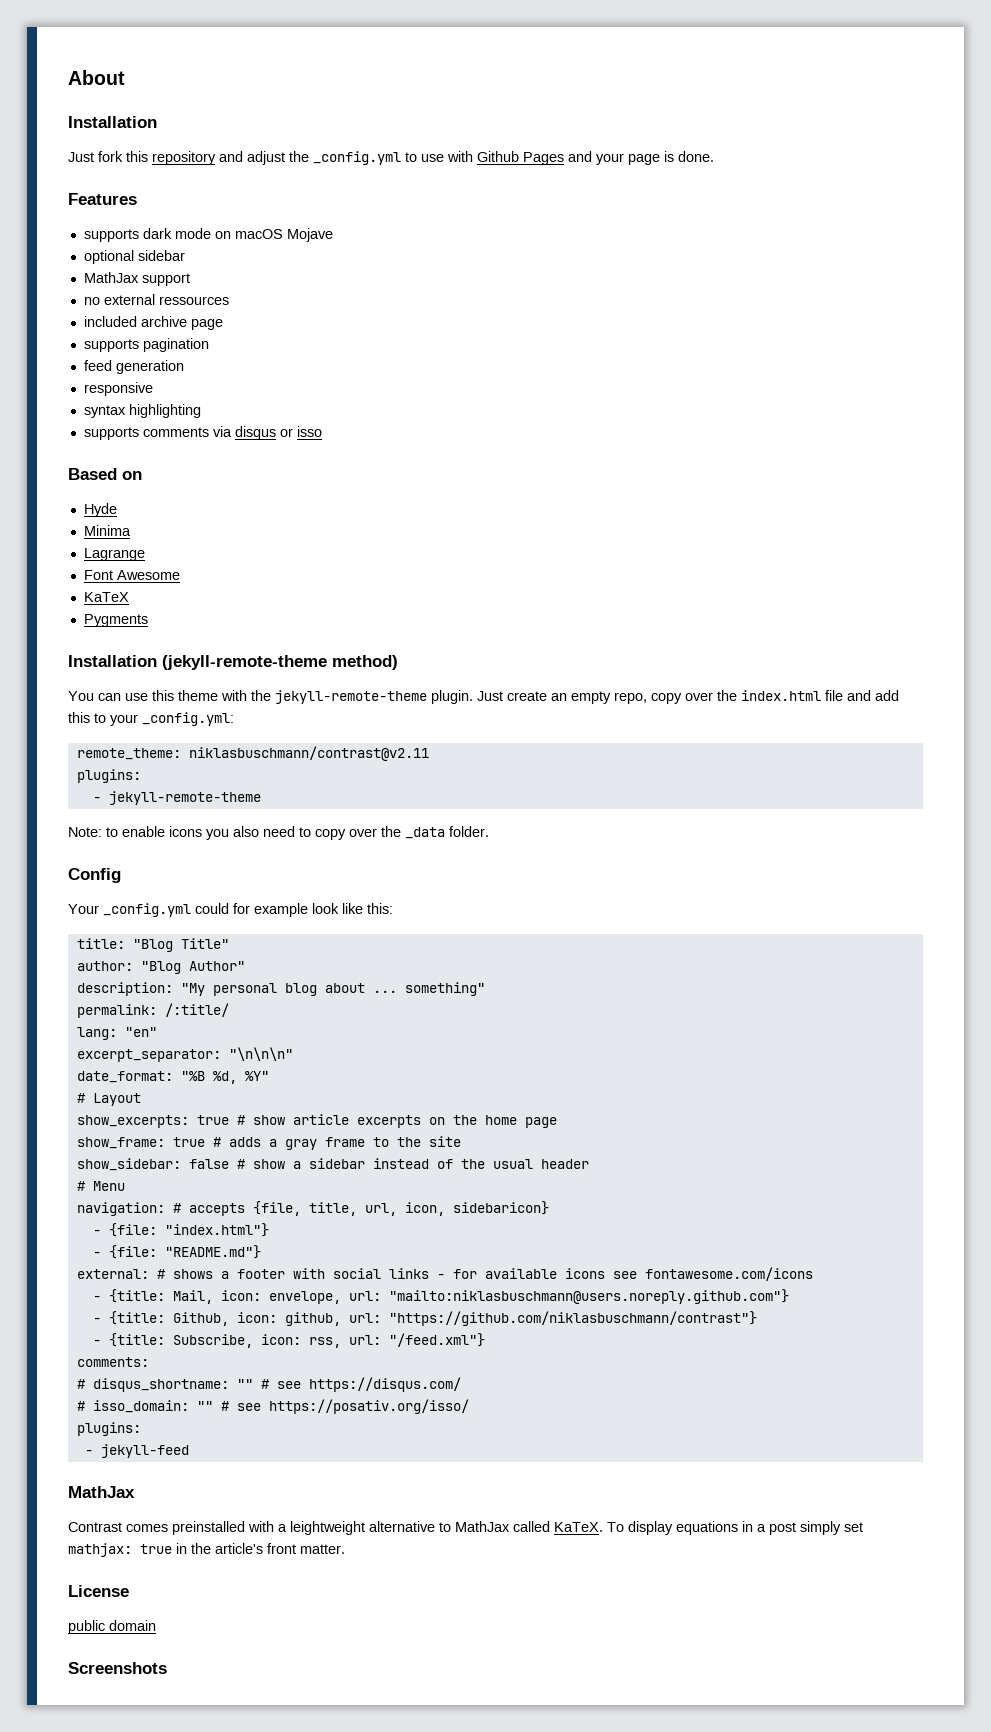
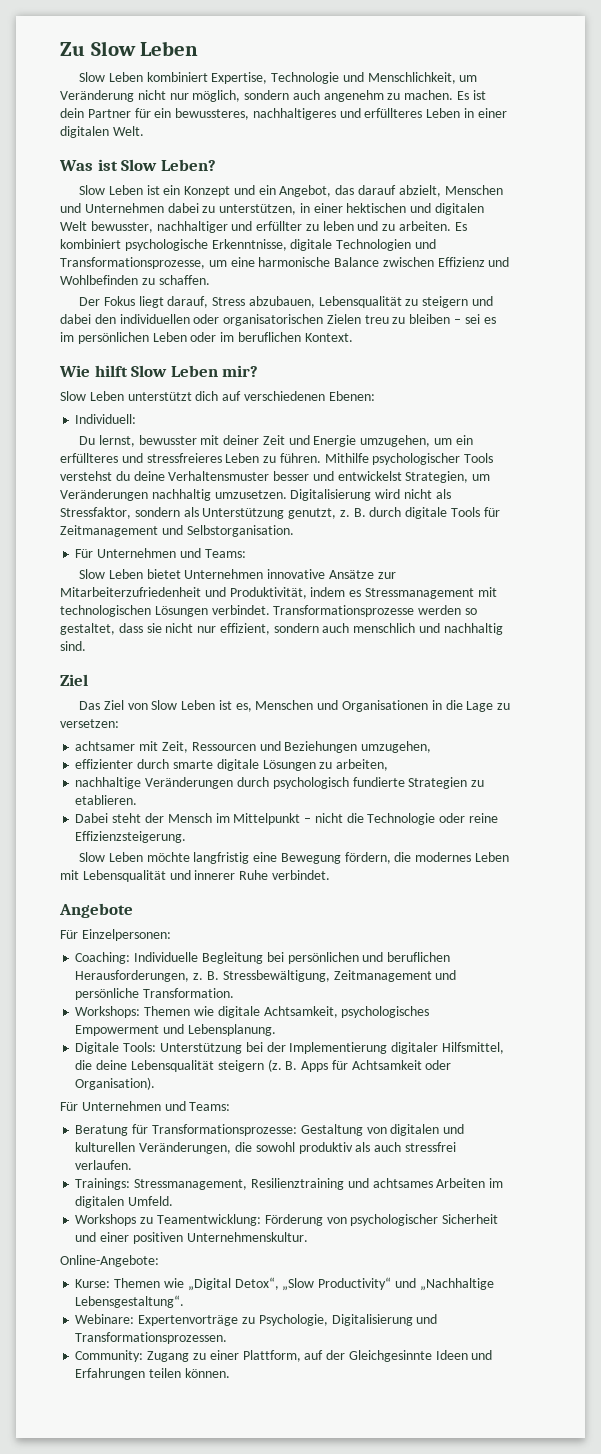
[68,70,125,85] [68,116,157,128] [68,151,714,165] [68,193,137,205] [83,228,333,242] [83,250,185,264] [83,272,190,286] [83,294,229,305] [83,316,223,330] [83,338,209,352] [83,360,184,374] [83,382,153,396] [83,404,201,418] [83,426,322,440] [68,468,142,480] [83,503,117,517] [83,525,131,536] [83,548,145,561] [83,570,180,580] [83,592,129,602] [83,614,148,627] [68,655,398,670] [68,690,899,704] [68,712,234,726] [76,746,429,761] [76,769,141,783] [92,791,261,805] [68,826,489,840] [68,868,121,883] [68,903,393,917] [76,938,229,952] [76,961,245,974] [76,982,485,996] [76,1003,229,1018] [76,1027,157,1040] [76,1047,293,1062] [76,1071,269,1084] [76,1093,141,1106] [76,1114,557,1128] [76,1136,461,1150] [76,1158,589,1171] [76,1181,125,1191] [76,1201,549,1216] [92,1223,269,1237] [92,1245,261,1259] [76,1267,813,1281] [92,1289,789,1304] [92,1311,757,1326] [92,1333,485,1348] [76,1357,149,1367] [76,1377,461,1392] [76,1399,469,1414] [76,1422,141,1436] [84,1444,189,1458] [68,1486,135,1498] [68,1521,863,1535] [68,1543,345,1557] [68,1585,129,1597] [68,1620,156,1634] [68,1662,167,1674] About // Installation // Just fork this repository and adjust the _config.yml to use with Github Pages and your page is done. // Features // supports dark mode on macOS Mojave // optional sidebar // MathJax support // no external ressources // included archive page // supports pagination // feed generation // responsive // syntax highlighting // supports comments via disqus or isso // Based on // Hyde // Minima // Lagrange // Font Awesome // KaTeX // Pygments // Installation (jekyll-remote-theme method) // You can use this theme with the jekyll-remote-theme plugin. Just create an empty repo, copy over the index.html file and add this to your _config.yml: // remote_theme: niklasbuschmann/contrast@v2.11 // plugins: // - jekyll-remote-theme // Note: to enable icons you also need to copy over the _data folder. // Config // Your _config.yml could for example look like this: // title: "Blog Title" // author: "Blog Author" // description: "My personal blog about ... something" // permalink: /:title/ // lang: "en" // excerpt_separator: "\n\n\n" // date_format: "%B %d, %Y" // # Layout // show_excerpts: true # show article excerpts on the home page // show_frame: true # adds a gray frame to the site // show_sidebar: false # show a sidebar instead of the usual header // # Menu // navigation: # accepts {file, title, url, icon, sidebaricon} // - {file: "index.html"} // - {file: "README.md"} // external: # shows a footer with social links - for available icons see fontawesome.com/icons // - {title: Mail, icon: envelope, url: "mailto:niklasbuschmann@users.noreply.github.com"} // - {title: Github, icon: github, url: "https://github.com/niklasbuschmann/contrast"} // - {title: Subscribe, icon: rss, url: "/feed.xml"} // comments: // # disqus_shortname: "" # see https://disqus.com/ // # isso_domain: "" # see https://posativ.org/isso/ // plugins: // - jekyll-feed // MathJax // Contrast comes preinstalled with a leightweight alternative to MathJax called KaTeX. To display equations in a post simply set mathjax: true in the article's front matter. // License // public domain // Screenshots -> [60,41,199,56] [78,72,478,84] [60,90,486,102] [60,108,507,120] [60,126,144,138] [59,159,216,171] [78,185,503,197] [60,203,485,215] [60,221,467,233] [60,239,436,251] [60,257,510,269] [60,275,210,285] [78,296,493,308] [60,314,496,326] [60,332,353,344] [59,365,259,377] [60,391,375,401] [75,414,137,424] [78,435,473,447] [60,453,494,465] [60,471,491,483] [60,489,451,501] [60,507,500,519] [60,525,294,537] [75,548,246,558] [78,569,396,579] [60,587,497,599] [60,605,477,617] [60,623,503,635] [60,641,86,651] [60,674,88,686] [78,700,511,712] [60,719,119,728] [75,741,432,753] [75,759,389,771] [75,777,485,789] [75,795,138,805] [75,813,498,825] [75,831,187,843] [78,852,509,864] [60,870,330,882] [59,903,133,918] [60,929,171,941] [75,952,451,964] [75,970,457,982] [75,988,235,1000] [75,1006,430,1018] [75,1024,276,1036] [75,1042,504,1054] [75,1059,452,1072] [75,1077,156,1090] [60,1101,231,1111] [75,1124,465,1136] [75,1142,456,1154] [75,1160,133,1170] [75,1178,504,1190] [75,1196,174,1208] [75,1214,499,1226] [75,1232,308,1244] [60,1255,159,1267] [75,1277,494,1291] [75,1295,185,1308] [75,1314,438,1326] [75,1332,228,1344] [75,1350,493,1362] [75,1368,230,1380] Zu Slow Leben // Slow Leben kombiniert Expertise, Technologie und Menschlichkeit, um Veränderung nicht nur möglich, sondern auch angenehm zu machen. Es ist dein Partner für ein bewussteres, nachhaltigeres und erfüllteres Leben in einer digitalen Welt. // Was ist Slow Leben? // Slow Leben ist ein Konzept und ein Angebot, das darauf abzielt, Menschen und Unternehmen dabei zu unterstützen, in einer hektischen und digitalen Welt bewusster, nachhaltiger und erfüllter zu leben und zu arbeiten. Es kombiniert psychologische Erkenntnisse, digitale Technologien und Transformationsprozesse, um eine harmonische Balance zwischen Effizienz und Wohlbefinden zu schaffen. // Der Fokus liegt darauf, Stress abzubauen, Lebensqualität zu steigern und dabei den individuellen oder organisatorischen Zielen treu zu bleiben – sei es im persönlichen Leben oder im beruflichen Kontext. // Wie hilft Slow Leben mir? // Slow Leben unterstützt dich auf verschiedenen Ebenen: // Individuell: // Du lernst, bewusster mit deiner Zeit und Energie umzugehen, um ein erfüllteres und stressfreieres Leben zu führen. Mithilfe psychologischer Tools verstehst du deine Verhaltensmuster besser und entwickelst Strategien, um Veränderungen nachhaltig umzusetzen. Digitalisierung wird nicht als Stressfaktor, sondern als Unterstützung genutzt, z. B. durch digitale Tools für Zeitmanagement und Selbstorganisation. // Für Unternehmen und Teams: // Slow Leben bietet Unternehmen innovative Ansätze zur Mitarbeiterzufriedenheit und Produktivität, indem es Stressmanagement mit technologischen Lösungen verbindet. Transformationsprozesse werden so gestaltet, dass sie nicht nur effizient, sondern auch menschlich und nachhaltig sind. // Ziel // Das Ziel von Slow Leben ist es, Menschen und Organisationen in die Lage zu versetzen: // achtsamer mit Zeit, Ressourcen und Beziehungen umzugehen, // effizienter durch smarte digitale Lösungen zu arbeiten, // nachhaltige Veränderungen durch psychologisch fundierte Strategien zu etablieren. // Dabei steht der Mensch im Mittelpunkt – nicht die Technologie oder reine Effizienzsteigerung. // Slow Leben möchte langfristig eine Bewegung fördern, die modernes Leben mit Lebensqualität und innerer Ruhe verbindet. // Angebote // Für Einzelpersonen: // Coaching: Individuelle Begleitung bei persönlichen und beruflichen Herausforderungen, z. B. Stressbewältigung, Zeitmanagement und persönliche Transformation. // Workshops: Themen wie digitale Achtsamkeit, psychologisches Empowerment und Lebensplanung. // Digitale Tools: Unterstützung bei der Implementierung digitaler Hilfsmittel, die deine Lebensqualität steigern (z. B. Apps für Achtsamkeit oder Organisation). // Für Unternehmen und Teams: // Beratung für Transformationsprozesse: Gestaltung von digitalen und kulturellen Veränderungen, die sowohl produktiv als auch stressfrei verlaufen. // Trainings: Stressmanagement, Resilienztraining und achtsames Arbeiten im digitalen Umfeld. // Workshops zu Teamentwicklung: Förderung von psychologischer Sicherheit und einer positiven Unternehmenskultur. // Online-Angebote: // Kurse: Themen wie „Digital Detox“, „Slow Productivity“ und „Nachhaltige Lebensgestaltung“. // Webinare: Expertenvorträge zu Psychologie, Digitalisierung und Transformationsprozessen. // Community: Zugang zu einer Plattform, auf der Gleichgesinnte Ideen und Erfahrungen teilen können.

